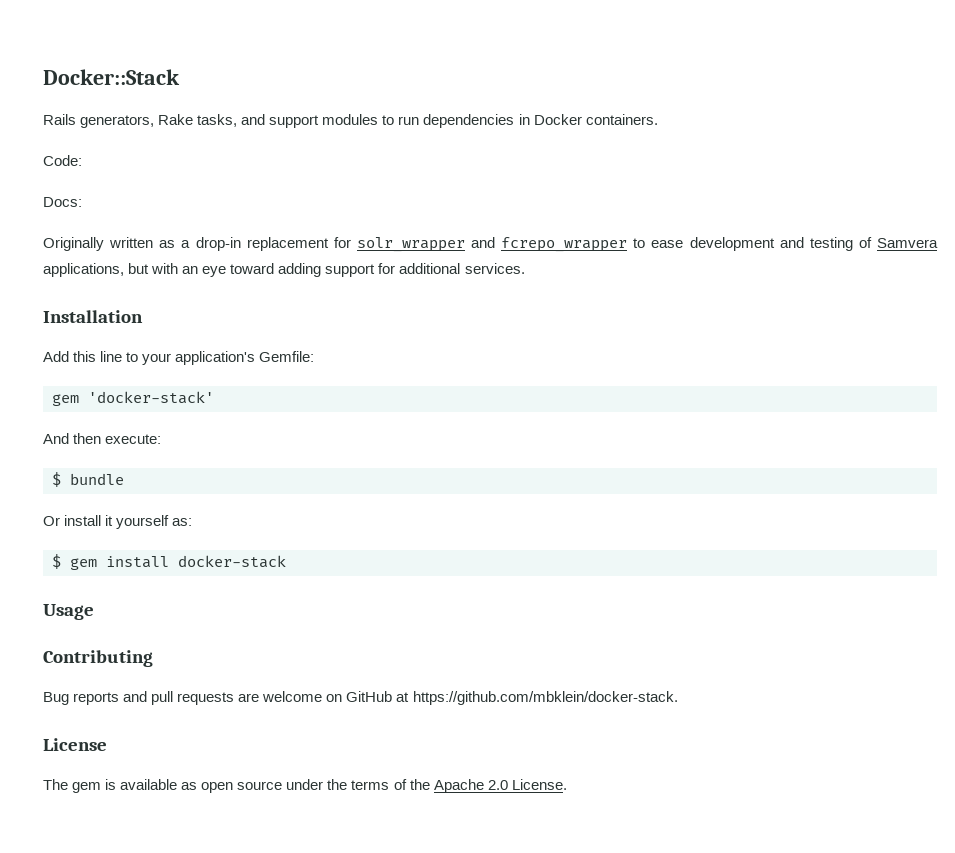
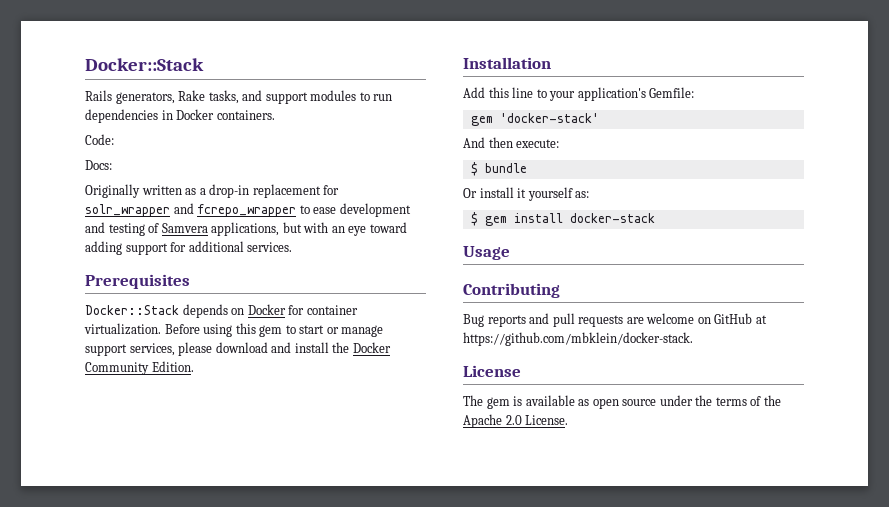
(525, 268) none -> [85,274,190,289] [85,304,358,318] [84,323,384,337] [85,342,391,356] [85,361,194,375] // Prerequisites // Docker::Stack depends on Docker for container virtualization. Before using this gem to start or manage support services, please download and install the Docker Community Edition.

